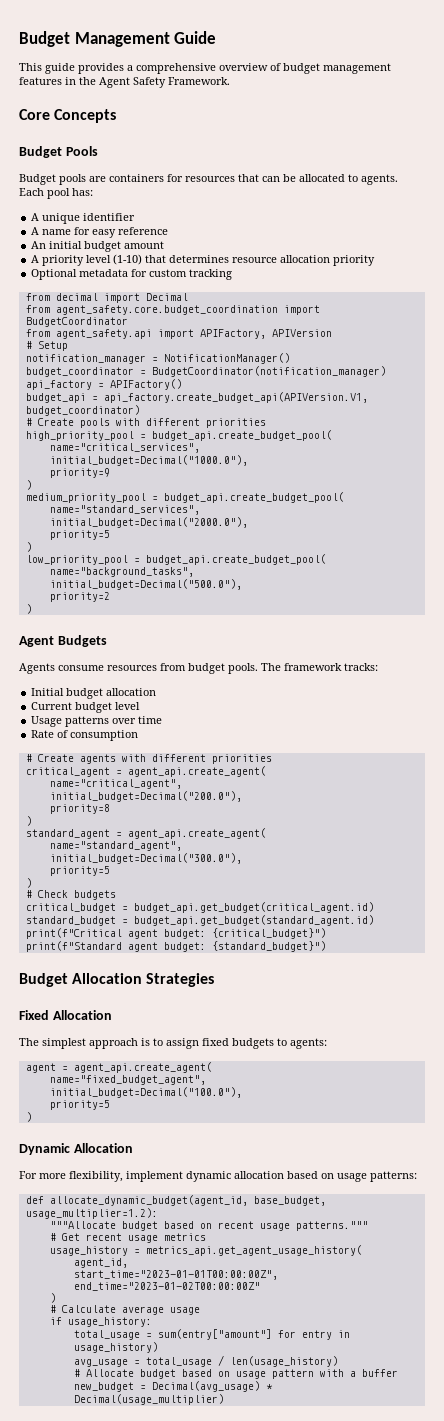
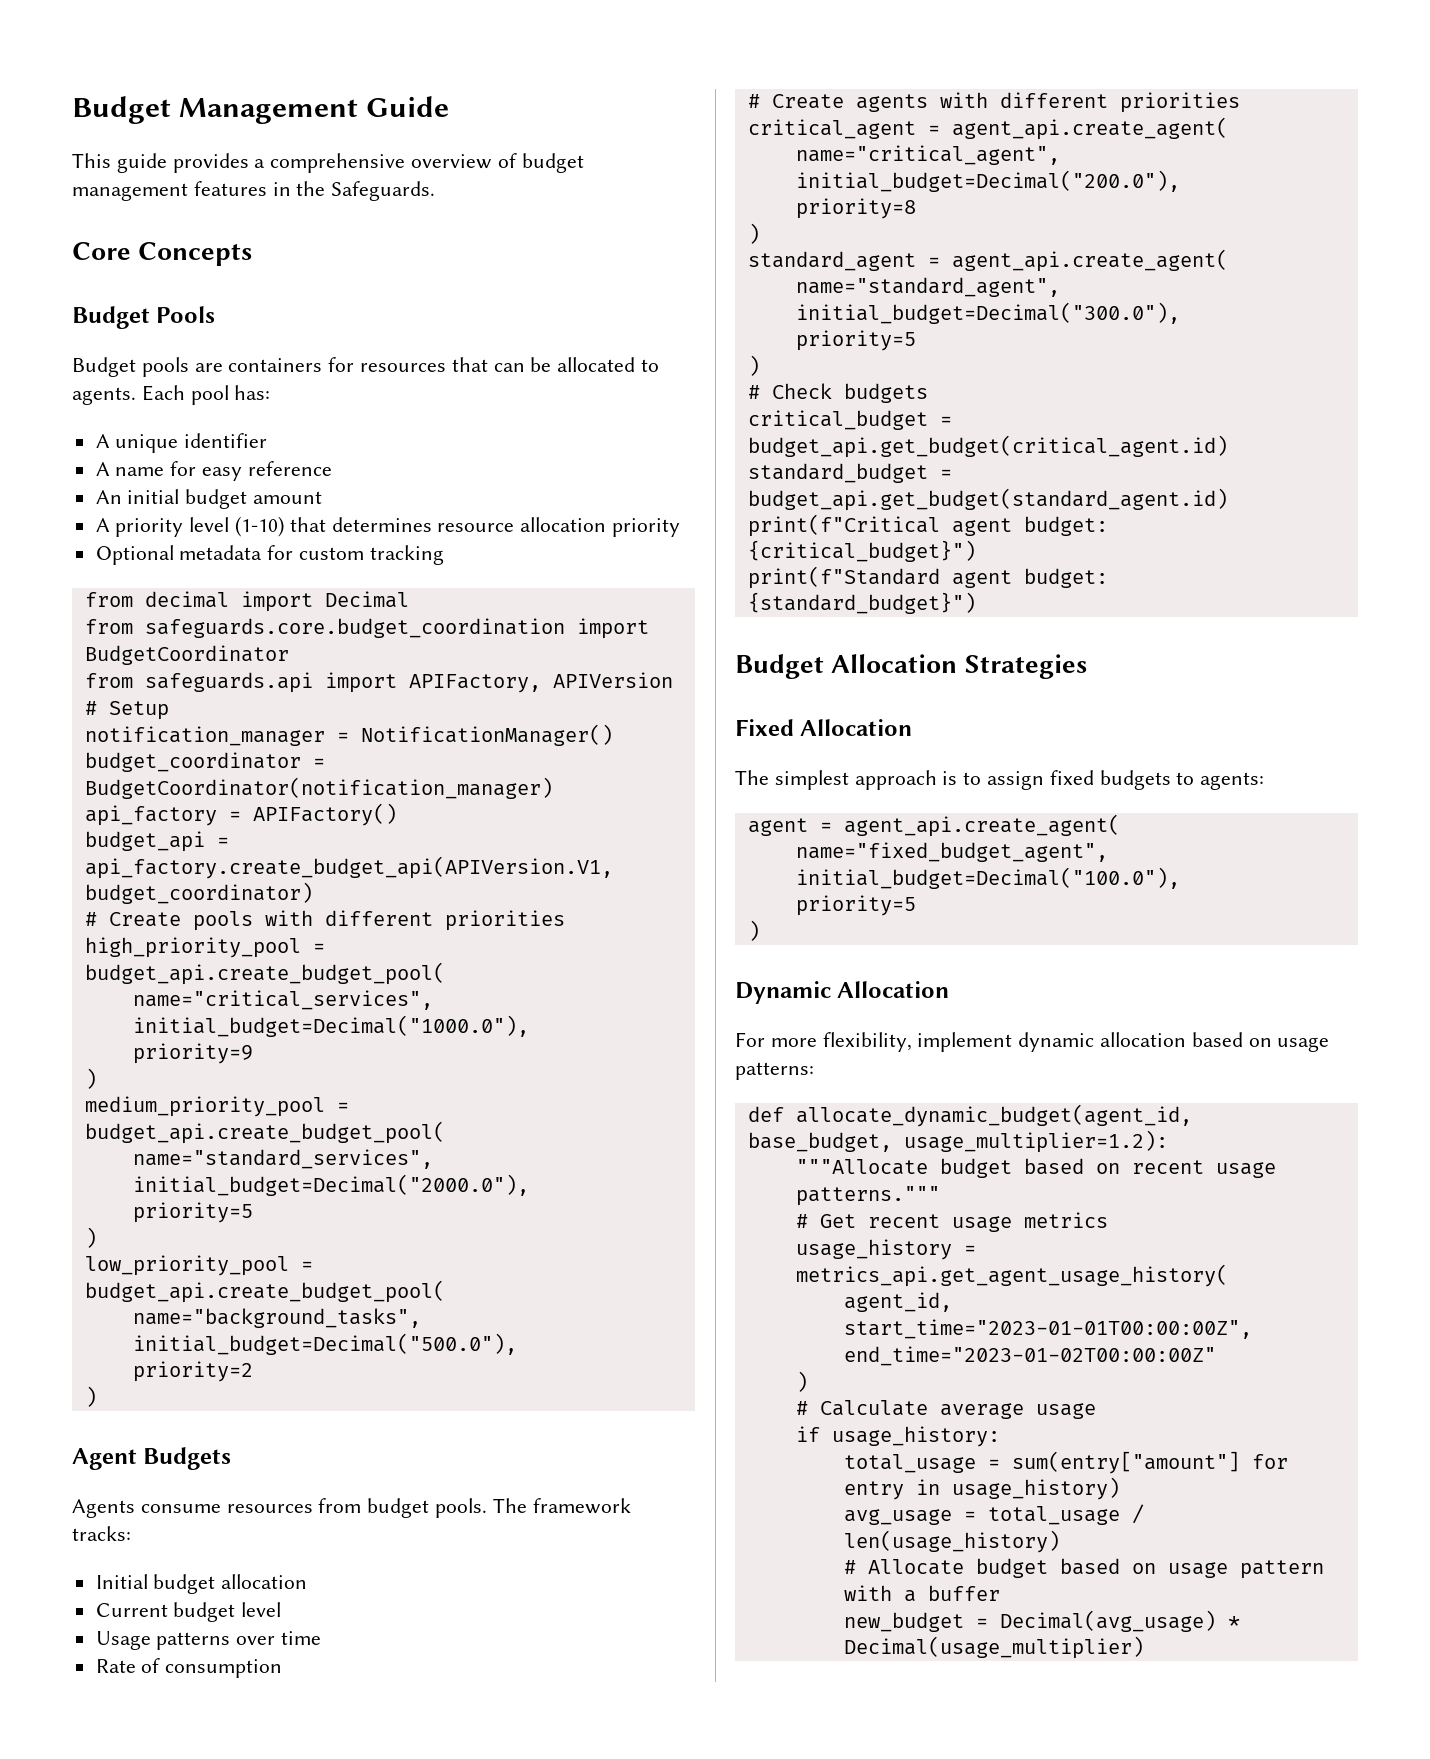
[99,77,230,88] Agent Safety Framework. -> [331,181,436,201] Safeguards.
[55,305,278,315] agent_safety.core.budget_coordination -> [144,618,565,638] safeguards.core.budget_coordination
[55,329,152,339] agent_safety.api -> [144,672,313,693] safeguards.api

